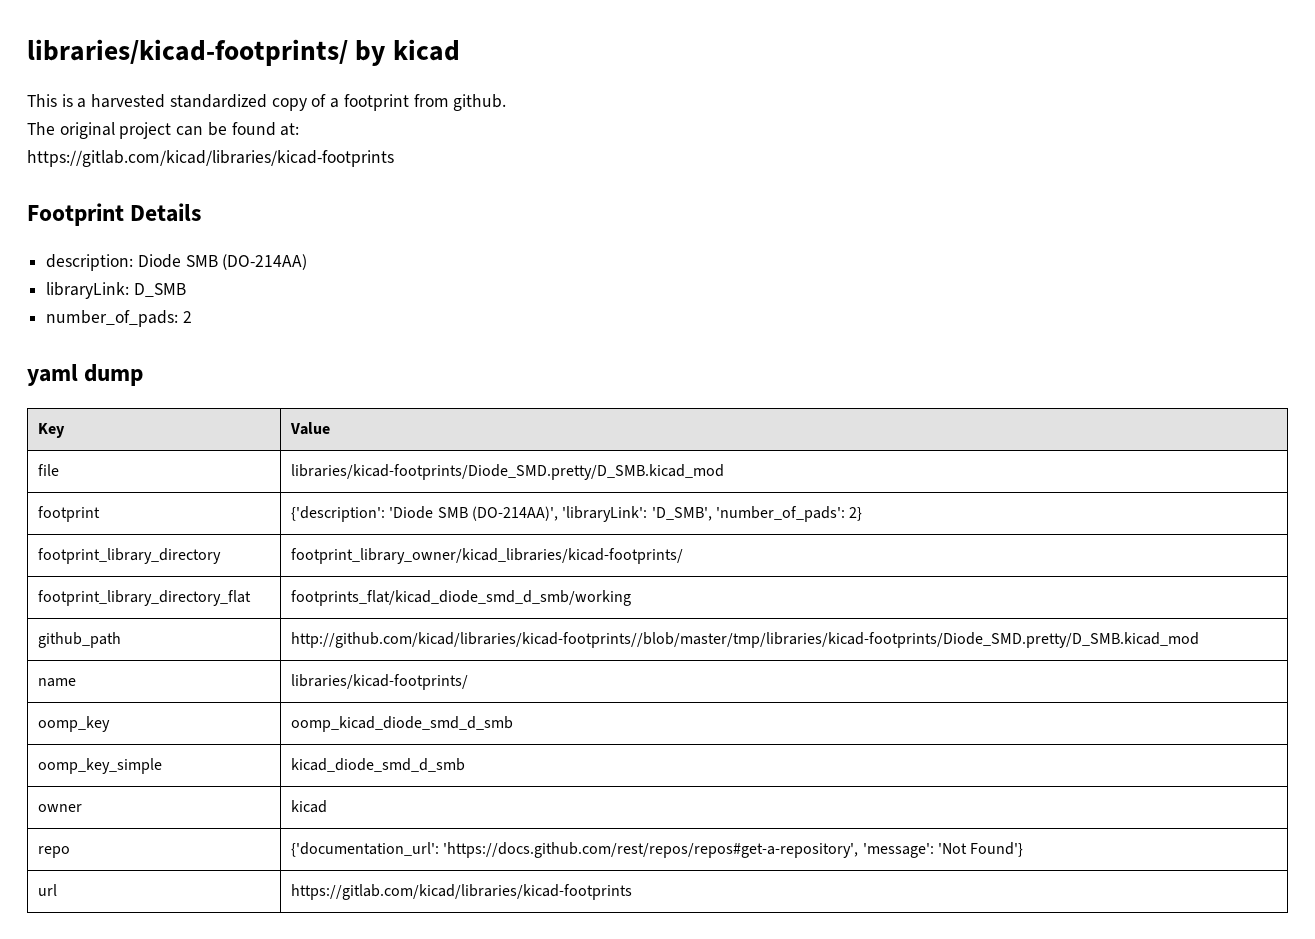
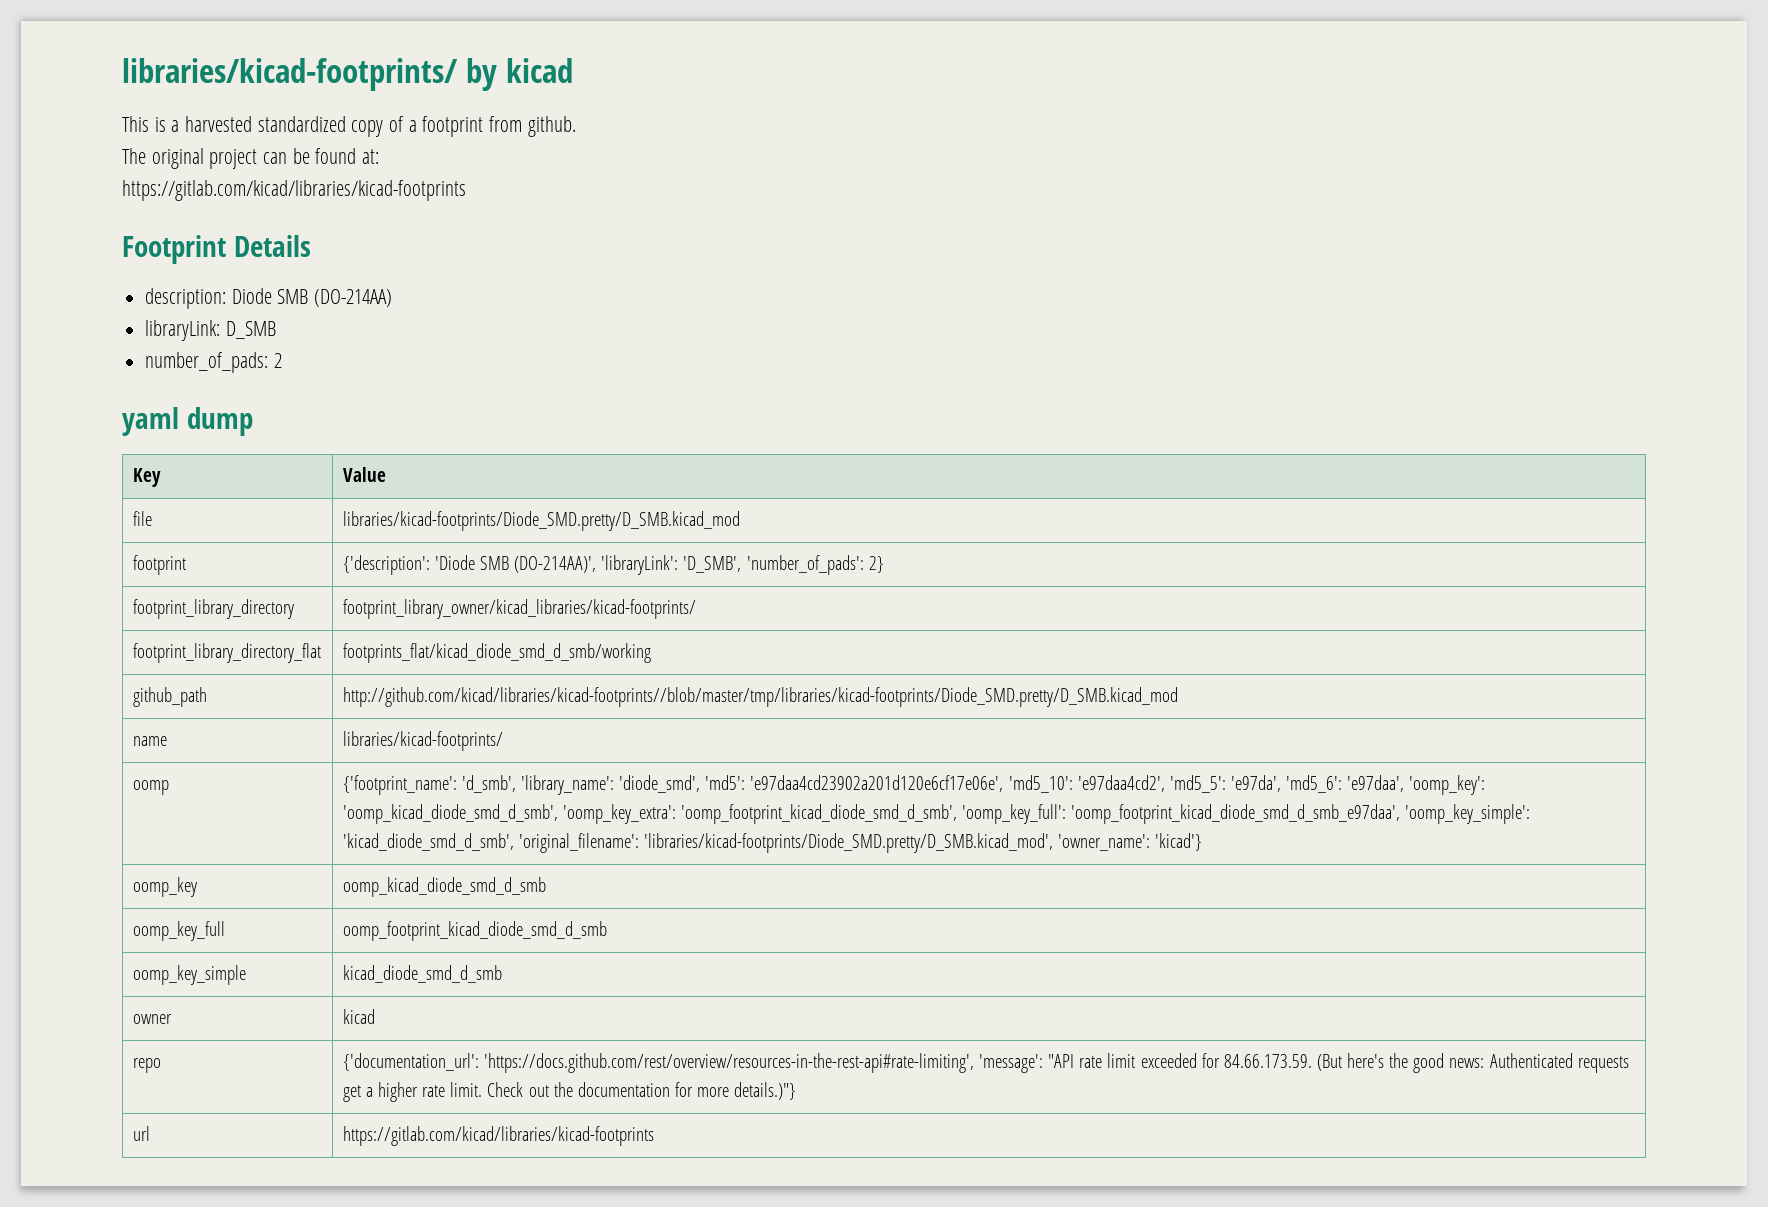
(468, 682) none -> [132,780,169,795] [342,775,1486,795] [342,804,1531,824] [342,833,1203,853] // oomp | {'footprint_name': 'd_smb', 'library_name': 'diode_smd', 'md5': 'e97daa4cd23902a201d120e6cf17e06e', 'md5_10': 'e97daa4cd2', 'md5_5': 'e97da', 'md5_6': 'e97daa', 'oomp_key': 'oomp_kicad_diode_smd_d_smb', 'oomp_key_extra': 'oomp_footprint_kicad_diode_smd_d_smb', 'oomp_key_full': 'oomp_footprint_kicad_diode_smd_d_smb_e97daa', 'oomp_key_simple': 'kicad_diode_smd_d_smb', 'original_filename': 'libraries/kicad-footprints/Diode_SMD.pretty/D_SMB.kicad_mod', 'owner_name': 'kicad'}
(513, 724) none -> [132,921,225,941] [342,921,607,941] // oomp_key_full | oomp_footprint_kicad_diode_smd_d_smb
[443,842,1024,858] 'https://docs.github.com/rest/repos/repos#get-a-repository', 'message': 'Not Found'} -> [483,1053,1629,1073] [342,1082,797,1102] 'https://docs.github.com/rest/overview/resources-in-the-rest-api#rate-limiting', 'message': "API rate limit exceeded for 84.66.173.59. (But here's the good news: Authenticated requests get a higher rate limit. Check out the documentation for more details.)"}

